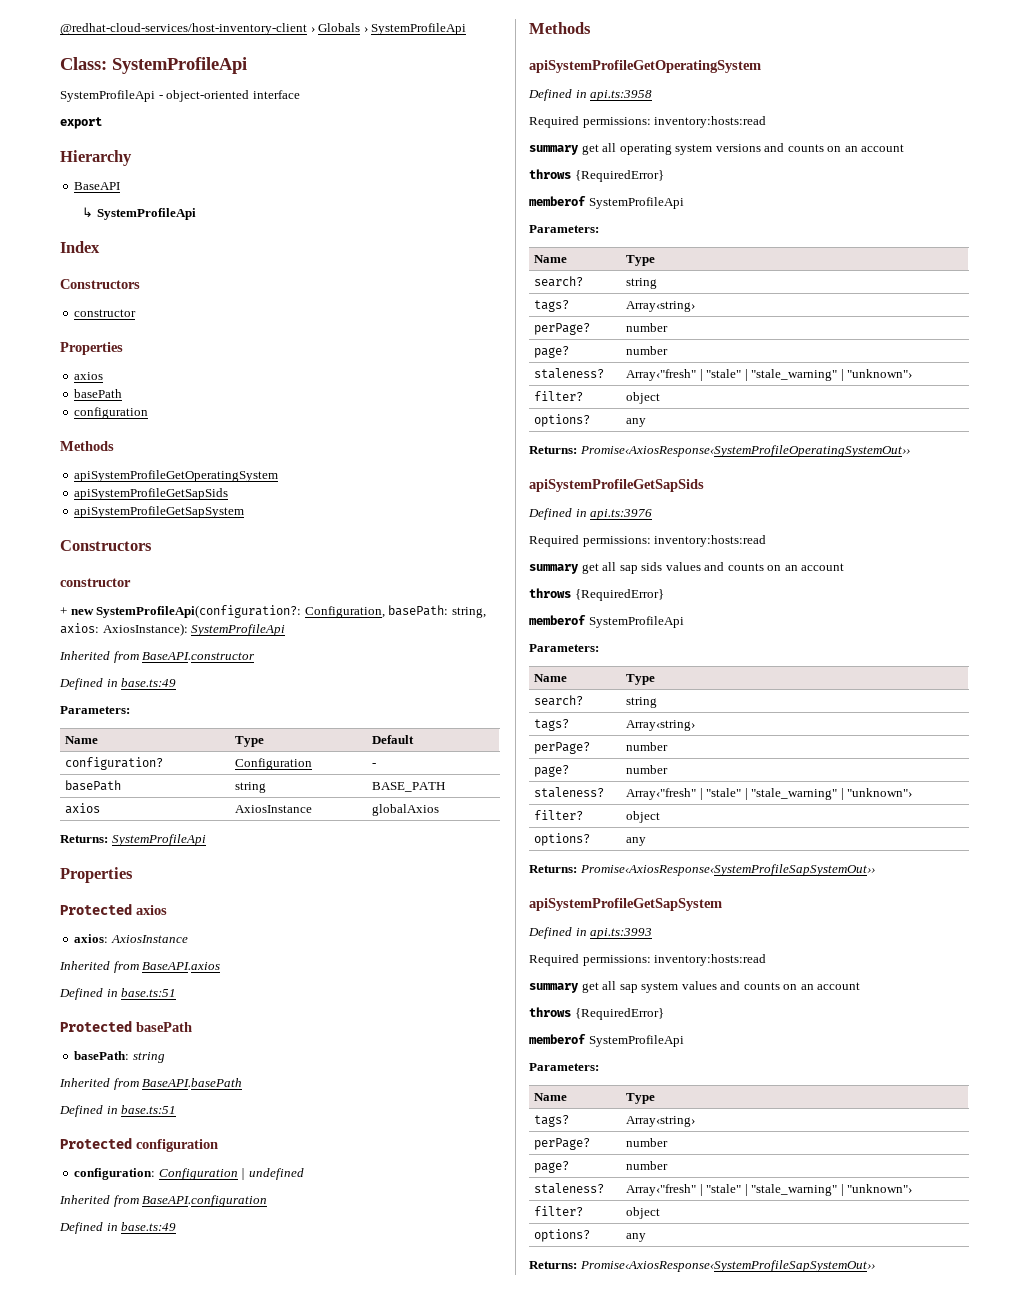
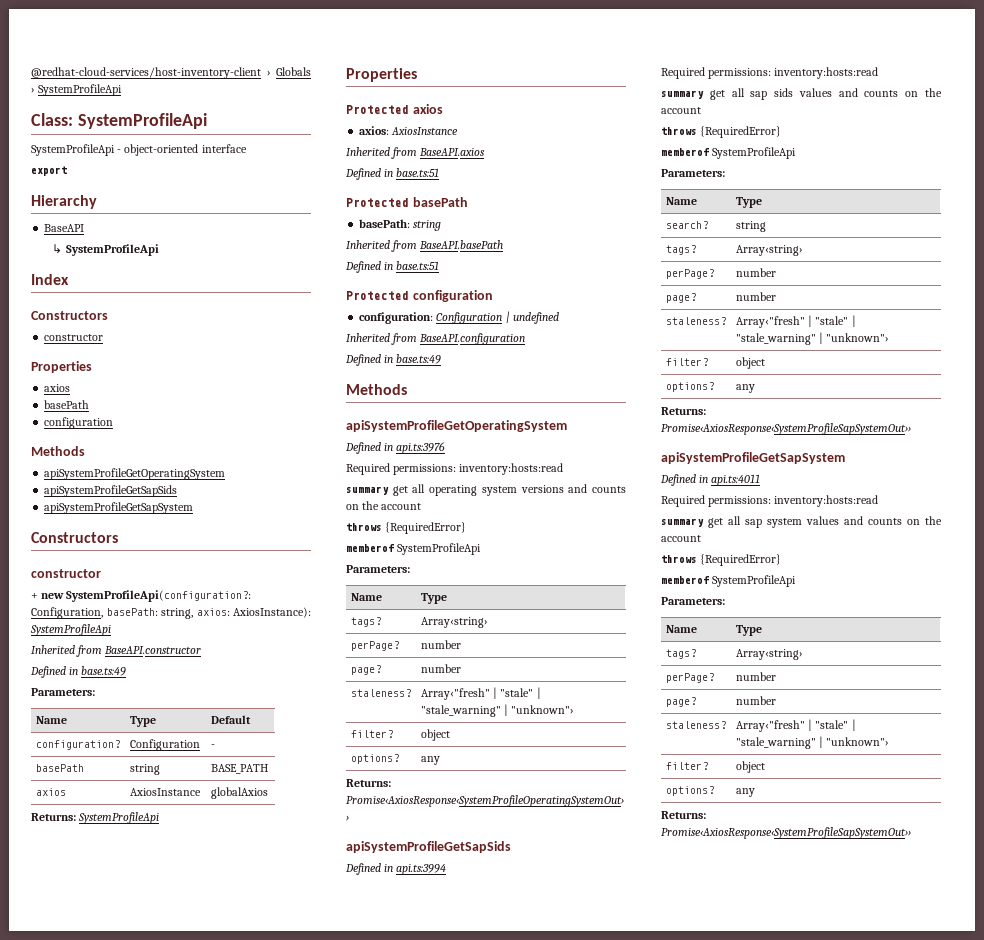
[590,90,653,101] api.ts:3958 -> [396,442,446,454] api.ts:3976
[844,144,905,152] [529,169,664,182] [529,196,684,209] [529,225,599,233] [534,255,568,263] [626,255,656,266] [534,276,584,287] [626,278,658,289] an account // throws {RequiredError} // memberof SystemProfileApi // Parameters: // Name | Type // search? | string -> [362,501,422,510] [346,522,467,534] [346,543,482,555] [346,565,410,573] [350,593,382,601] [420,593,447,604] the account // throws {RequiredError} // memberof SystemProfileApi // Parameters: // Name | Type
[590,509,653,520] api.ts:3976 -> [396,864,447,875] api.ts:3994
[784,565,798,571] an -> [925,88,942,97] the
[590,928,653,939] api.ts:3993 -> [711,474,761,486] api.ts:4011
[800,984,814,990] an -> [925,516,942,525] the

